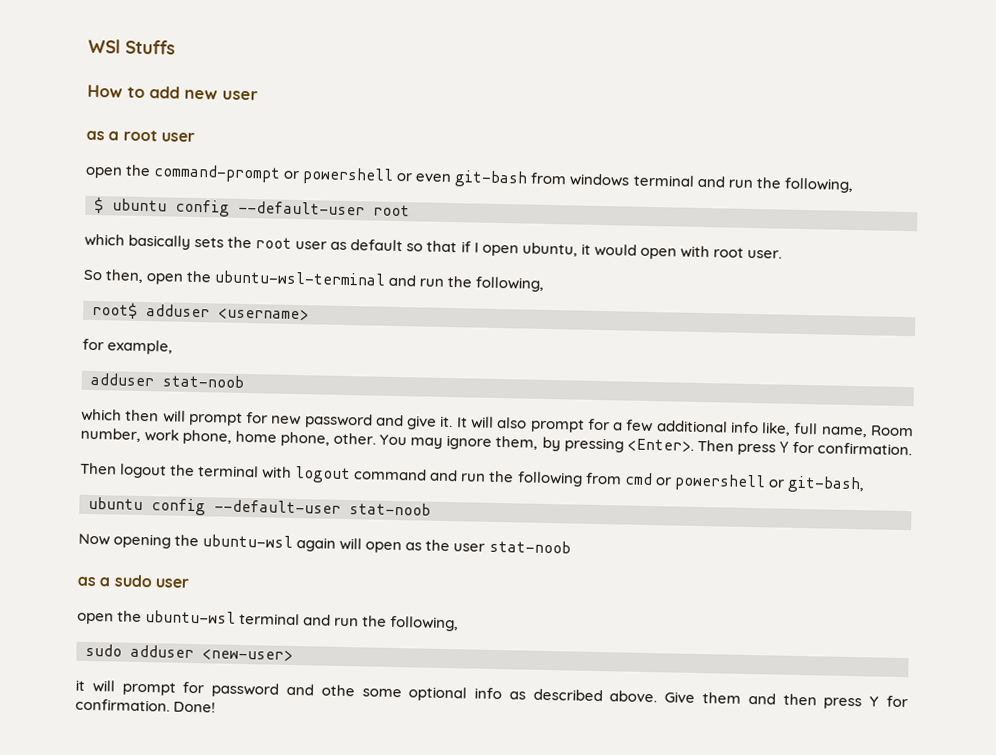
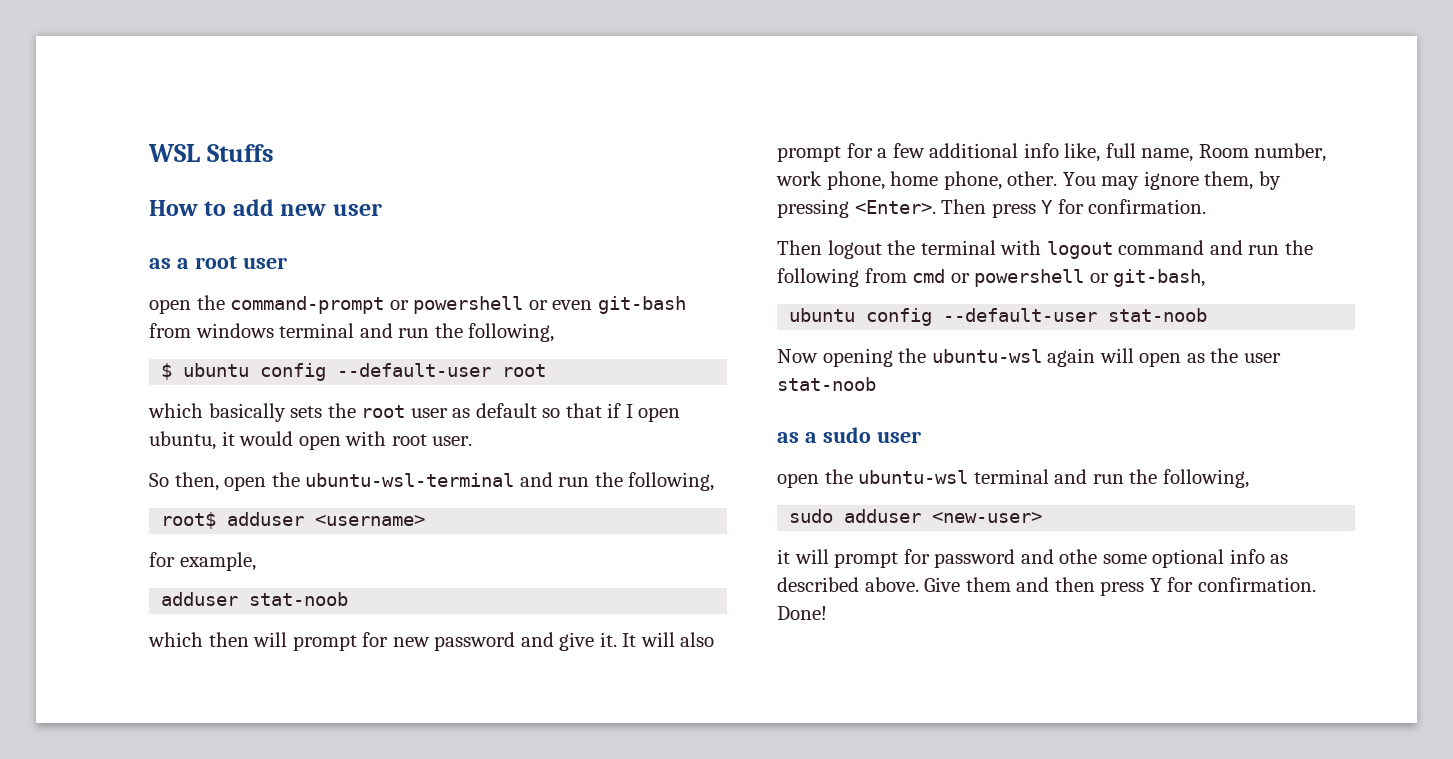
[88,38,121,54] WSl -> [148,144,200,162] WSL

